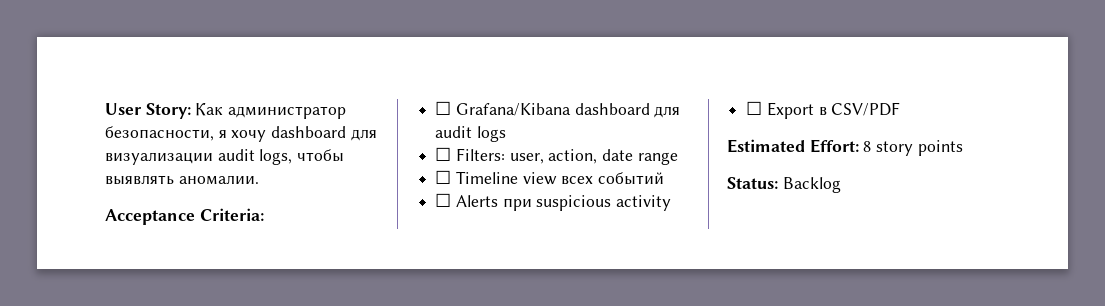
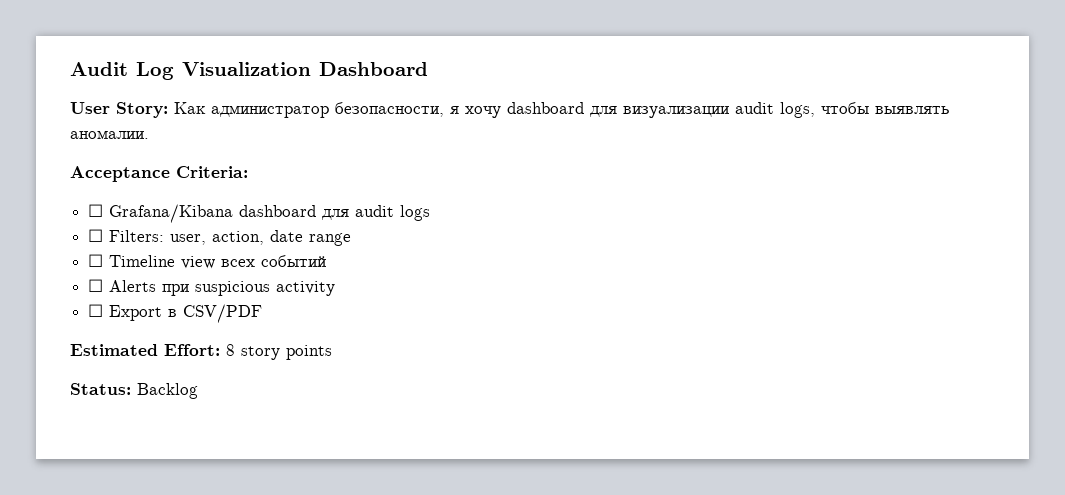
(105, 109) none -> [70,62,428,80] Audit Log Visualization Dashboard //

